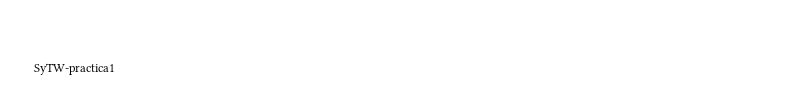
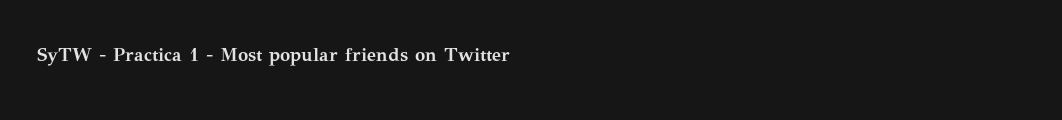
[34,63,115,75] SyTW-practica1 -> [37,47,510,66] SyTW - Practica 1 - Most popular friends on Twitter

